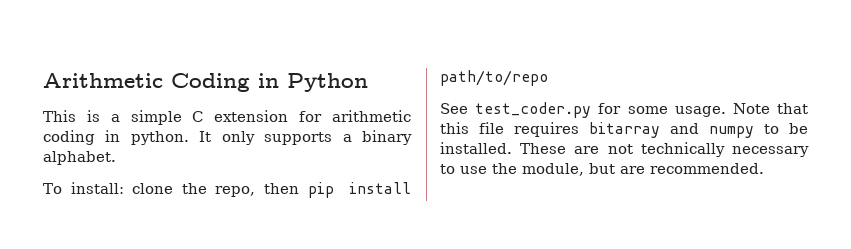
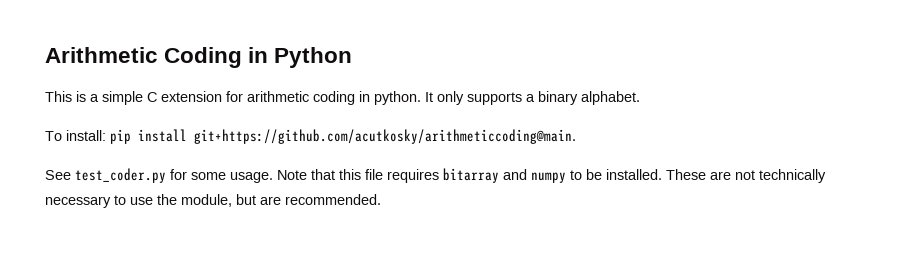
[132,183,299,197] clone the repo, then -> (106, 135) none
[440,70,548,86] path/to/repo -> [194,129,576,144] git+https://github.com/acutkosky/arithmeticcoding@main.

